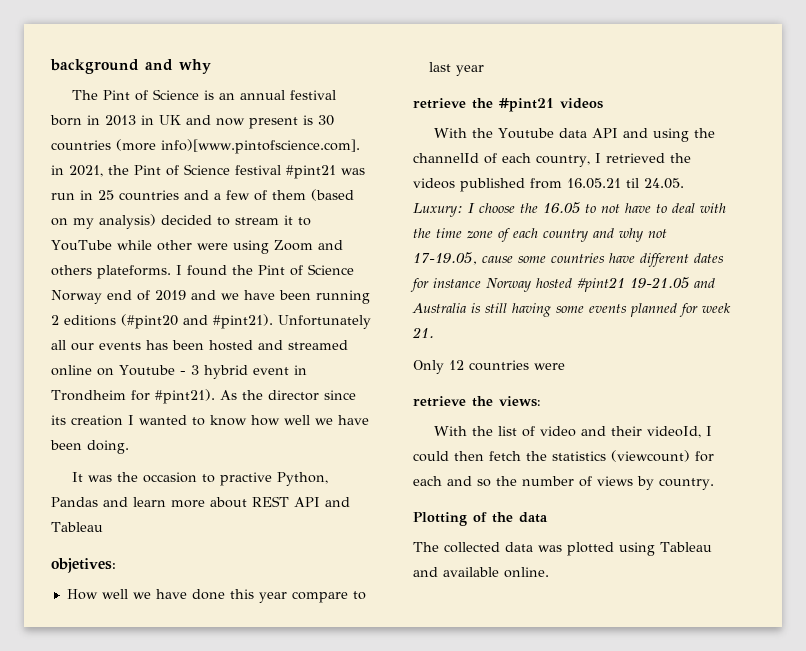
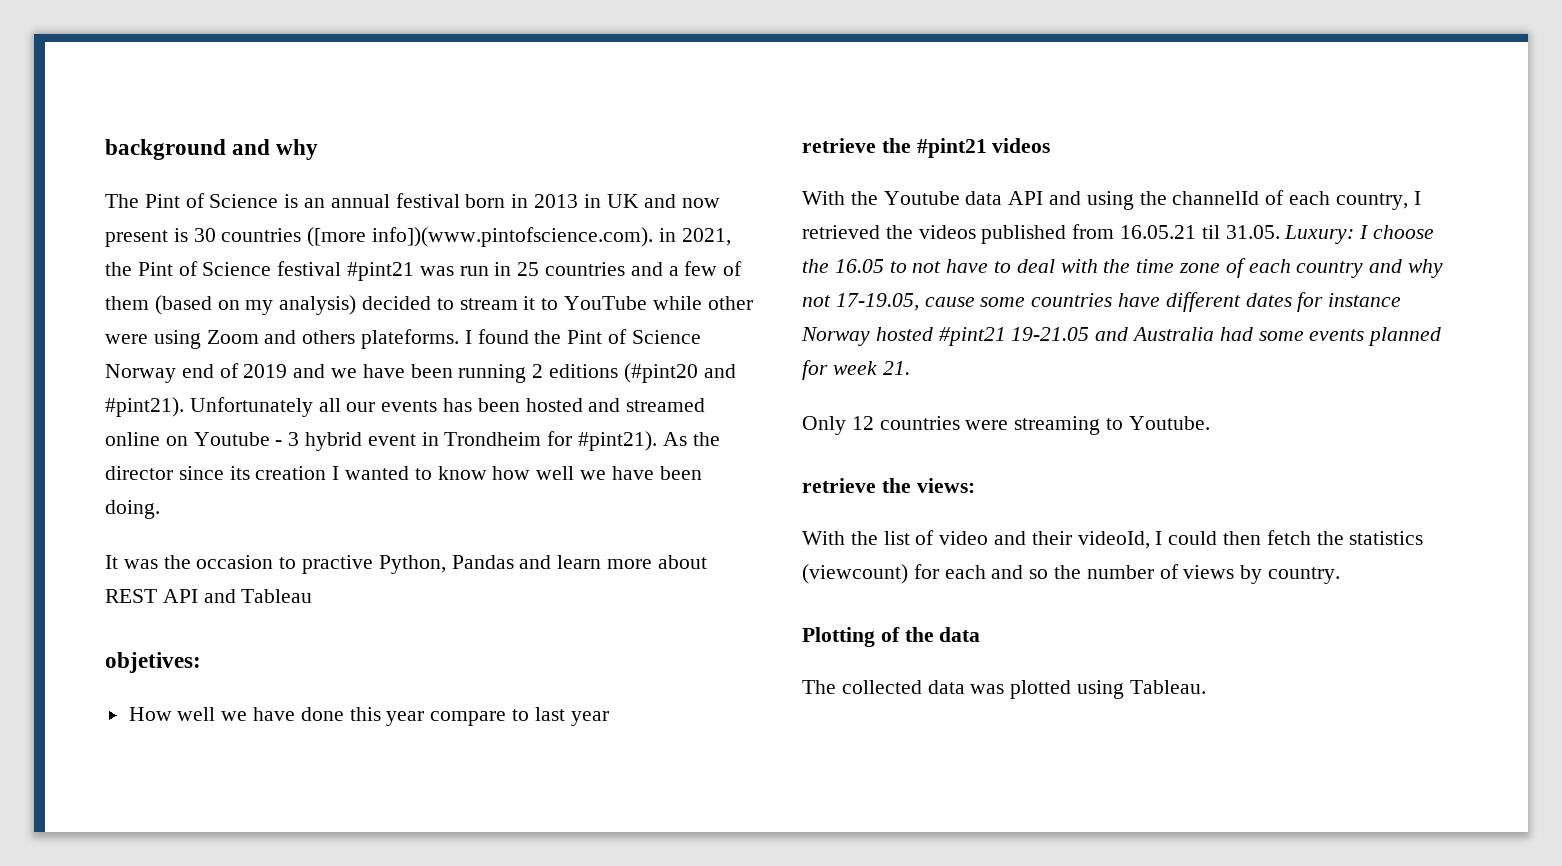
[116,139,360,154] (more info)[www.pintofscience.com]. -> [307,227,654,247] ([more info])(www.pintofscience.com).
[644,178,684,189] 24.05. -> [1225,225,1280,239] 31.05.
[471,303,551,317] is still having -> [1219,327,1253,341] had
(565, 366) none -> [1014,416,1210,435] streaming to Youtube.
[660,542,712,552] [413,567,549,578] Tableau and available online. -> [1129,680,1206,694] Tableau.

